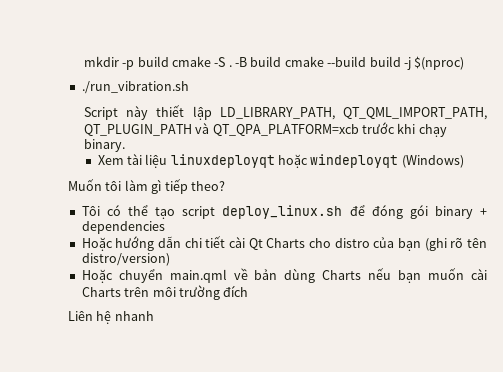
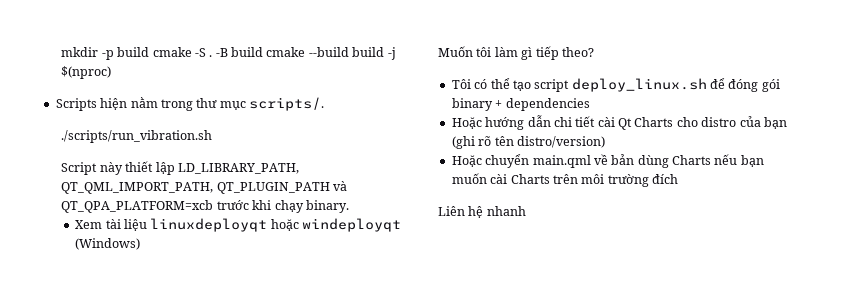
[81,81,189,94] ./run_vibration.sh -> [55,97,324,111] [61,130,213,143] Scripts hiện nằm trong thư mục scripts/. // ./scripts/run_vibration.sh

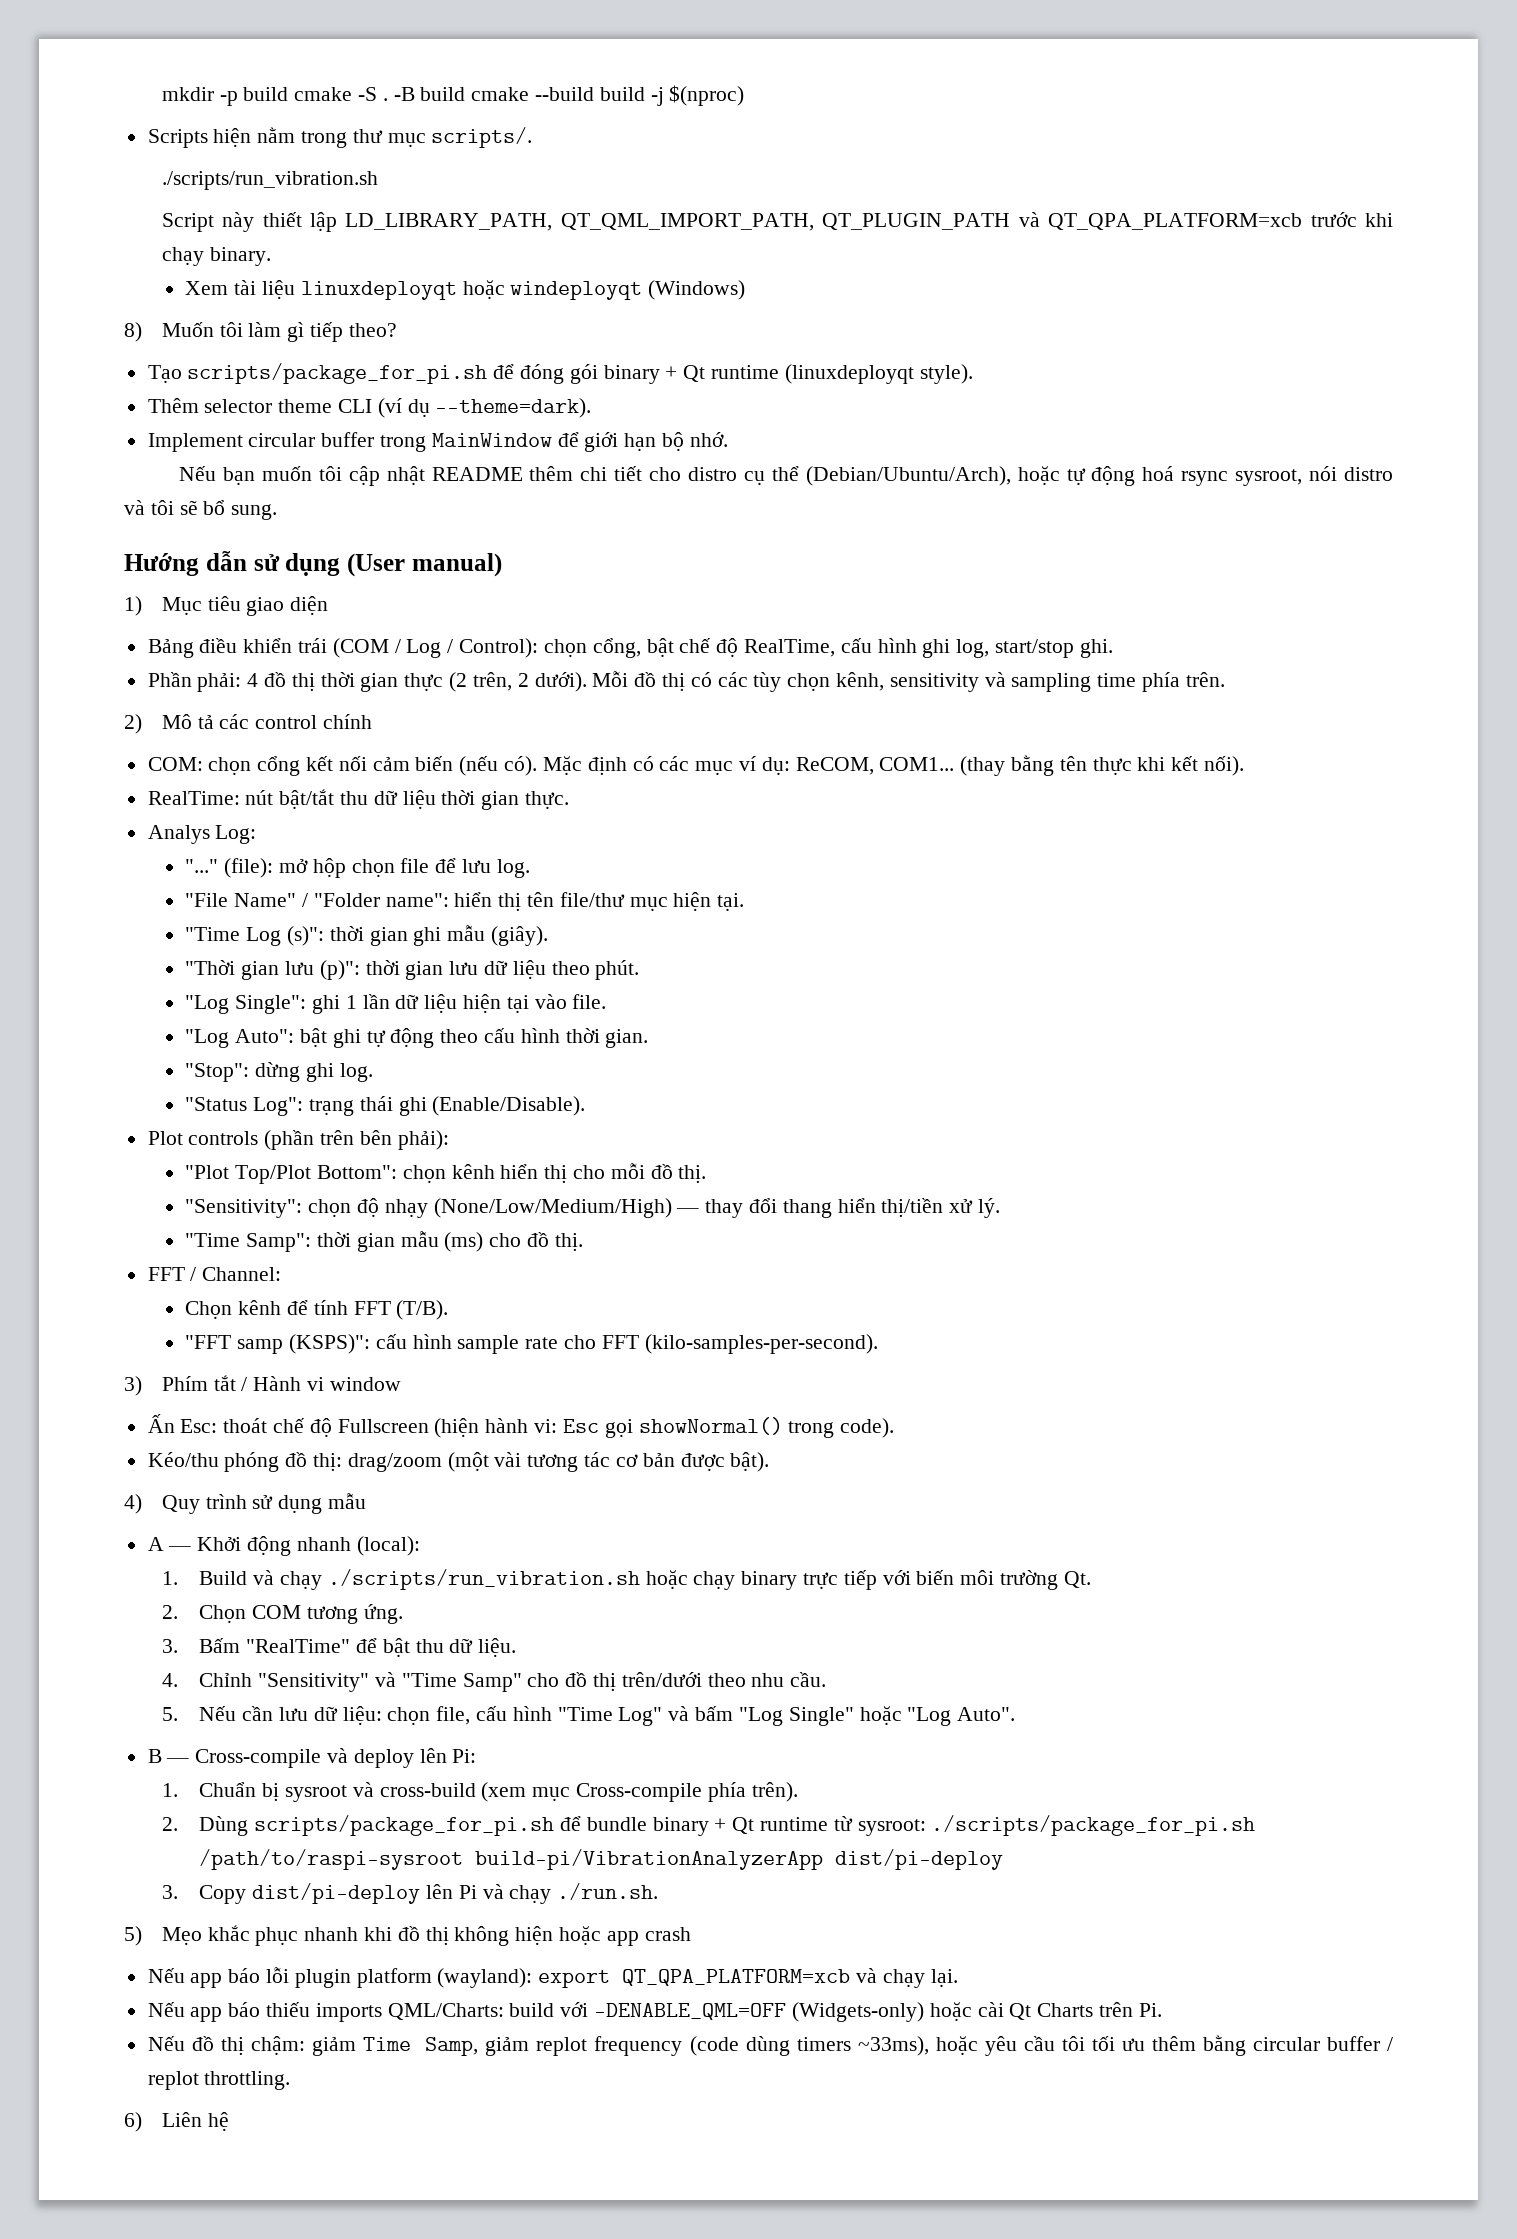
(141, 244) none -> [124,322,142,342] 8)
[451,78,707,92] Tôi có thể tạo script deploy_linux.sh -> [147,363,488,384] Tạo scripts/package_for_pi.sh
[505,98,590,111] [451,115,787,130] [451,136,605,149] [451,154,764,168] [451,173,678,187] dependencies // Hoặc hướng dẫn chi tiết cài Qt Charts cho distro của bạn (ghi rõ tên distro/version) // Hoặc chuyển main.qml về bản dùng Charts nếu bạn muốn cài Charts trên môi trường đích // -> [683,364,973,384] [147,398,592,418] [147,432,728,452] [179,466,1393,486] [124,500,278,520] [124,551,502,577] [124,596,329,616] [147,638,1113,658] [147,671,1225,692] [124,714,372,734] [147,755,1244,776] [147,789,570,810] [147,825,257,844] [185,858,530,878] [185,892,745,911] [185,925,549,946] [185,960,640,980] [185,994,607,1014] [185,1028,649,1048] [185,1062,373,1082] [185,1096,586,1116] [147,1130,449,1150] [185,1163,707,1184] [185,1198,1001,1218] [185,1231,583,1252] [147,1267,282,1281] [185,1300,449,1320] [185,1334,878,1354] [124,1375,401,1396] [147,1414,895,1438] [147,1452,770,1472] [124,1493,366,1514] [147,1536,420,1556] [161,1569,1091,1590] [161,1604,403,1624] [161,1638,517,1657] [161,1672,827,1692] [161,1706,1016,1726] [147,1748,477,1768] [161,1782,798,1802] [161,1815,1256,1836] [199,1849,1004,1870] [161,1883,659,1904] [124,1925,691,1946] [147,1967,958,1988] [147,2002,1162,2022] [147,2035,1393,2056] [147,2071,291,2090] [124,2112,142,2132] Qt runtime (linuxdeployqt style). // Thêm selector theme CLI (ví dụ --theme=dark). // Implement circular buffer trong MainWindow để giới hạn bộ nhớ. // Nếu bạn muốn tôi cập nhật README thêm chi tiết cho distro cụ thể (Debian/Ubuntu/Arch), hoặc tự động hoá rsync sysroot, nói distro và tôi sẽ bổ sung. // Hướng dẫn sử dụng (User manual) // 1) Mục tiêu giao diện // Bảng điều khiển trái (COM / Log / Control): chọn cổng, bật chế độ RealTime, cấu hình ghi log, start/stop ghi. // Phần phải: 4 đồ thị thời gian thực (2 trên, 2 dưới). Mỗi đồ thị có các tùy chọn kênh, sensitivity và sampling time phía trên. // 2) Mô tả các control chính // COM: chọn cổng kết nối cảm biến (nếu có). Mặc định có các mục ví dụ: ReCOM, COM1... (thay bằng tên thực khi kết nối). // RealTime: nút bật/tắt thu dữ liệu thời gian thực. // Analys Log: // "..." (file): mở hộp chọn file để lưu log. // "File Name" / "Folder name": hiển thị tên file/thư mục hiện tại. // "Time Log (s)": thời gian ghi mẫu (giây). // "Thời gian lưu (p)": thời gian lưu dữ liệu theo phút. // "Log Single": ghi 1 lần dữ liệu hiện tại vào file. // "Log Auto": bật ghi tự động theo cấu hình thời gian. // "Stop": dừng ghi log. // "Status Log": trạng thái ghi (Enable/Disable). // Plot controls (phần trên bên phải): // "Plot Top/Plot Bottom": chọn kênh hiển thị cho mỗi đồ thị. // "Sensitivity": chọn độ nhạy (None/Low/Medium/High) — thay đổi thang hiển thị/tiền xử lý. // "Time Samp": thời gian mẫu (ms) cho đồ thị. // FFT / Channel: // Chọn kênh để tính FFT (T/B). // "FFT samp (KSPS)": cấu hình sample rate cho FFT (kilo-samples-per-second). // 3) Phím tắt / Hành vi window // Ấn Esc: thoát chế độ Fullscreen (hiện hành vi: Esc gọi showNormal() trong code). // Kéo/thu phóng đồ thị: drag/zoom (một vài tương tác cơ bản được bật). // 4) Quy trình sử dụng mẫu // A — Khởi động nhanh (local): // 1. Build và chạy ./scripts/run_vibration.sh hoặc chạy binary trực tiếp với biến môi trường Qt. // 2. Chọn COM tương ứng. // 3. Bấm "RealTime" để bật thu dữ liệu. // 4. Chỉnh "Sensitivity" và "Time Samp" cho đồ thị trên/dưới theo nhu cầu. // 5. Nếu cần lưu dữ liệu: chọn file, cấu hình "Time Log" và bấm "Log Single" hoặc "Log Auto". // B — Cross-compile và deploy lên Pi: // 1. Chuẩn bị sysroot và cross-build (xem mục Cross-compile phía trên). // 2. Dùng scripts/package_for_pi.sh để bundle binary + Qt runtime từ sysroot: ./scripts/package_for_pi.sh /path/to/raspi-sysroot build-pi/VibrationAnalyzerApp dist/pi-deploy // 3. Copy dist/pi-deploy lên Pi và chạy ./run.sh. // 5) Mẹo khắc phục nhanh khi đồ thị không hiện hoặc app crash // Nếu app báo lỗi plugin platform (wayland): export QT_QPA_PLATFORM=xcb và chạy lại. // Nếu app báo thiếu imports QML/Charts: build với -DENABLE_QML=OFF (Widgets-only) hoặc cài Qt Charts trên Pi. // Nếu đồ thị chậm: giảm Time Samp, giảm replot frequency (code dùng timers ~33ms), hoặc yêu cầu tôi tối ưu thêm bằng circular buffer / replot throttling. // 6)
[486,206,526,216] nhanh -> (229, 2121) none

